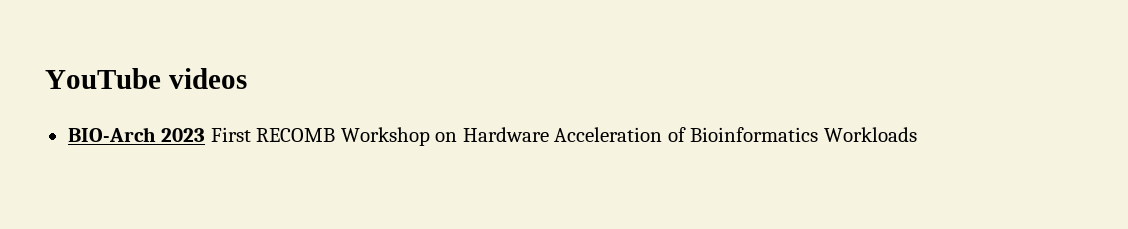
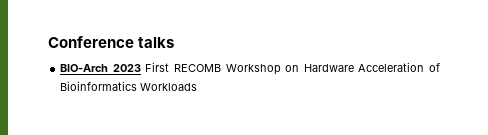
[45,68,247,89] YouTube videos -> [48,36,175,48] Conference talks

